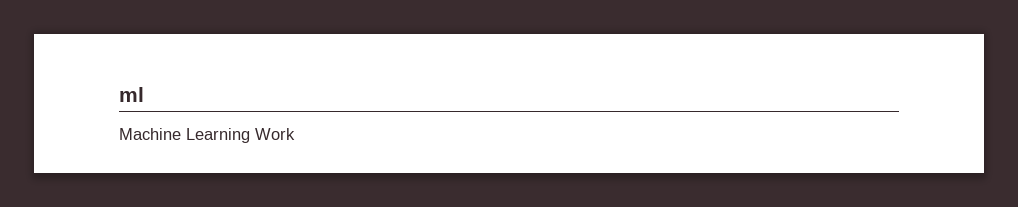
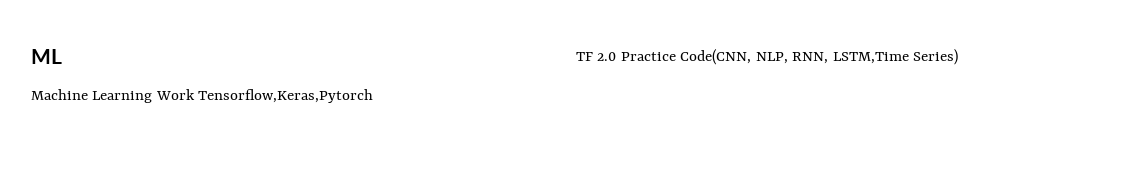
[119,87,144,102] ml -> [31,49,62,64] ML
(295, 134) none -> [198,89,374,103] [576,49,959,65] Tensorflow,Keras,Pytorch // TF 2.0 Practice Code(CNN, NLP, RNN, LSTM,Time Series)

